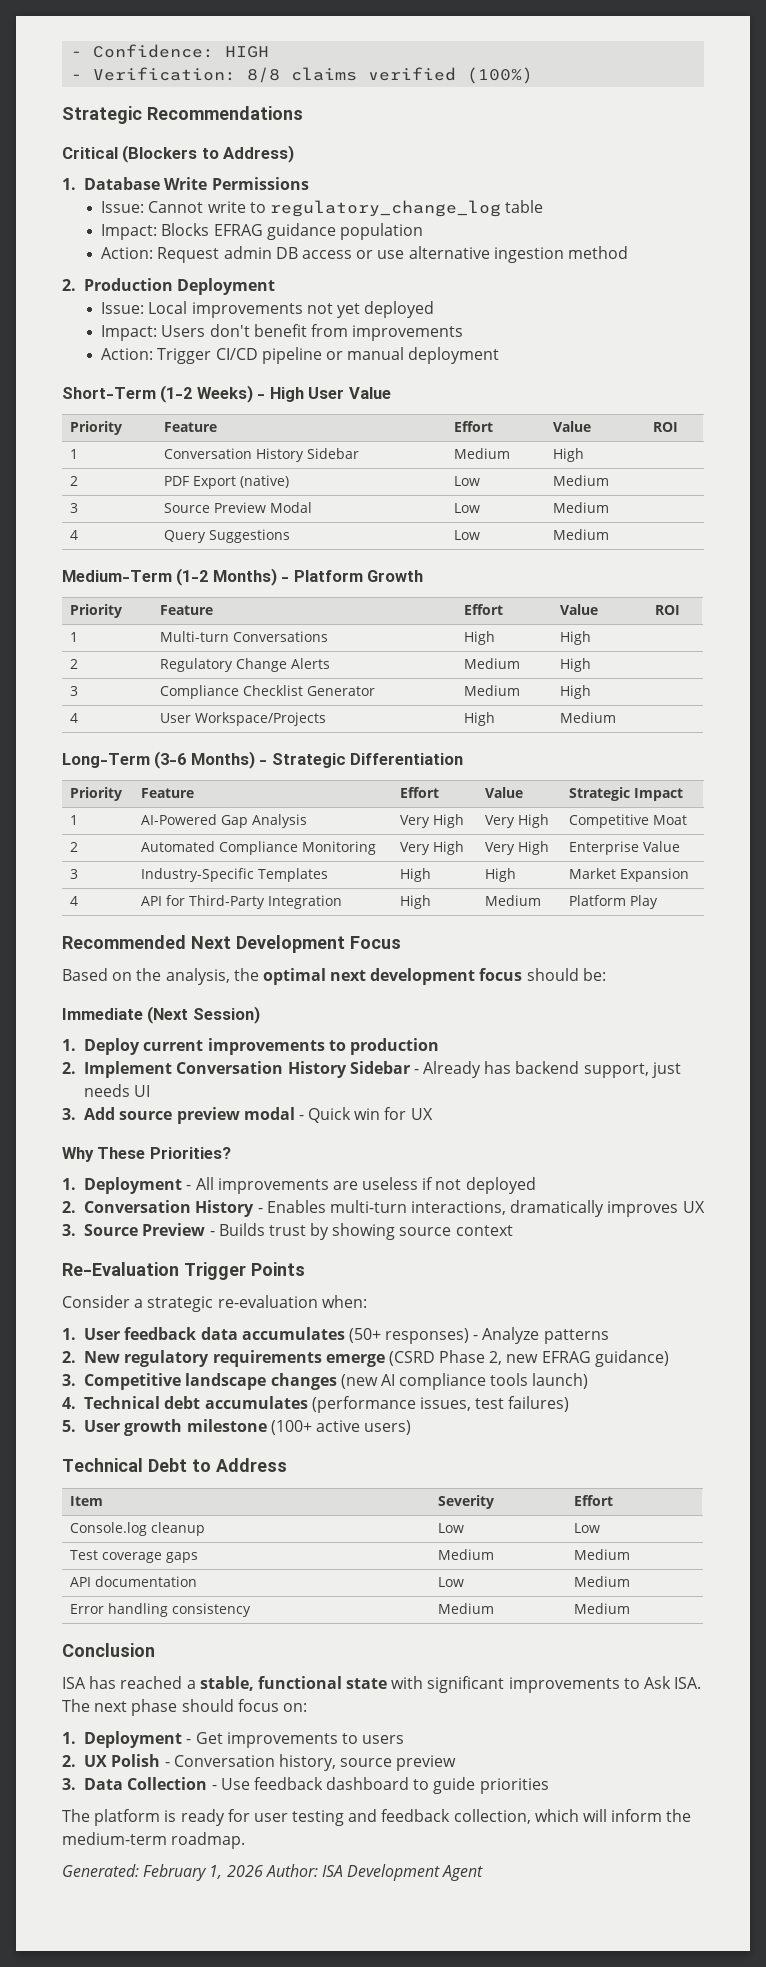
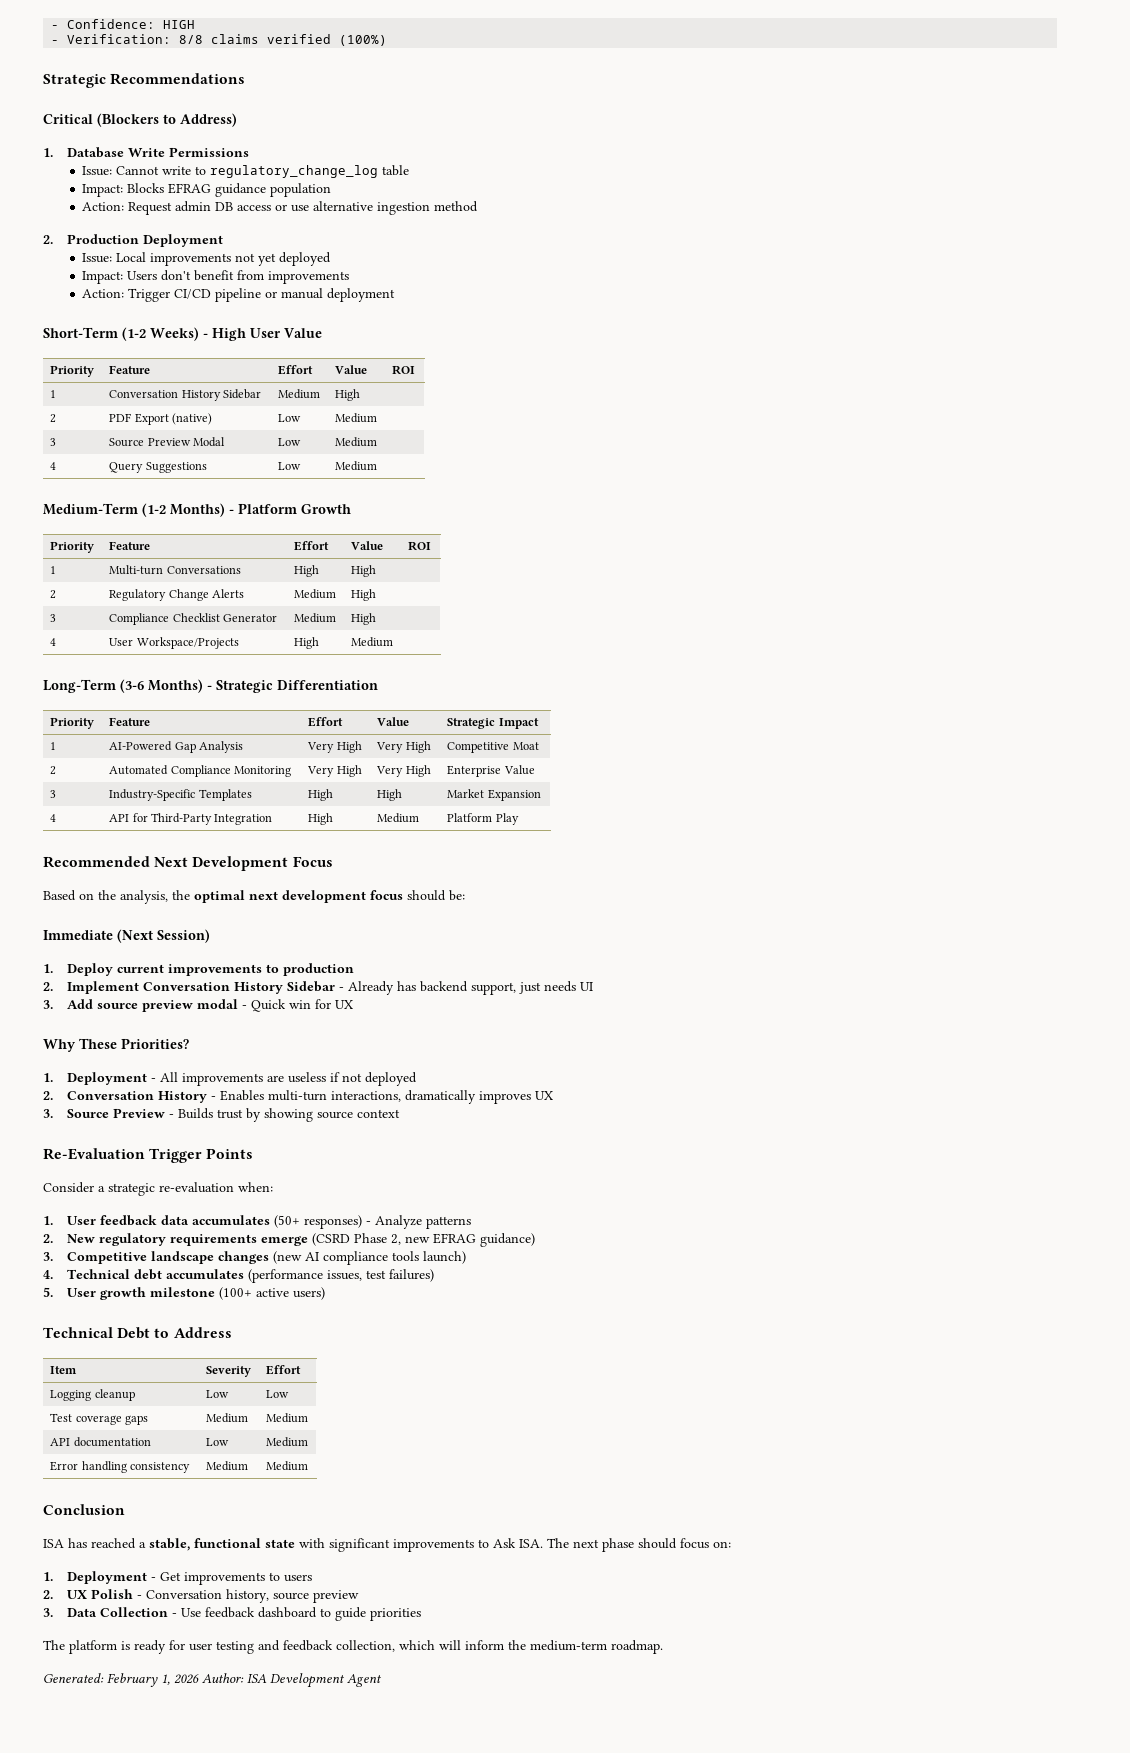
[70,1522,148,1536] Console.log -> [50,1390,92,1401] Logging

